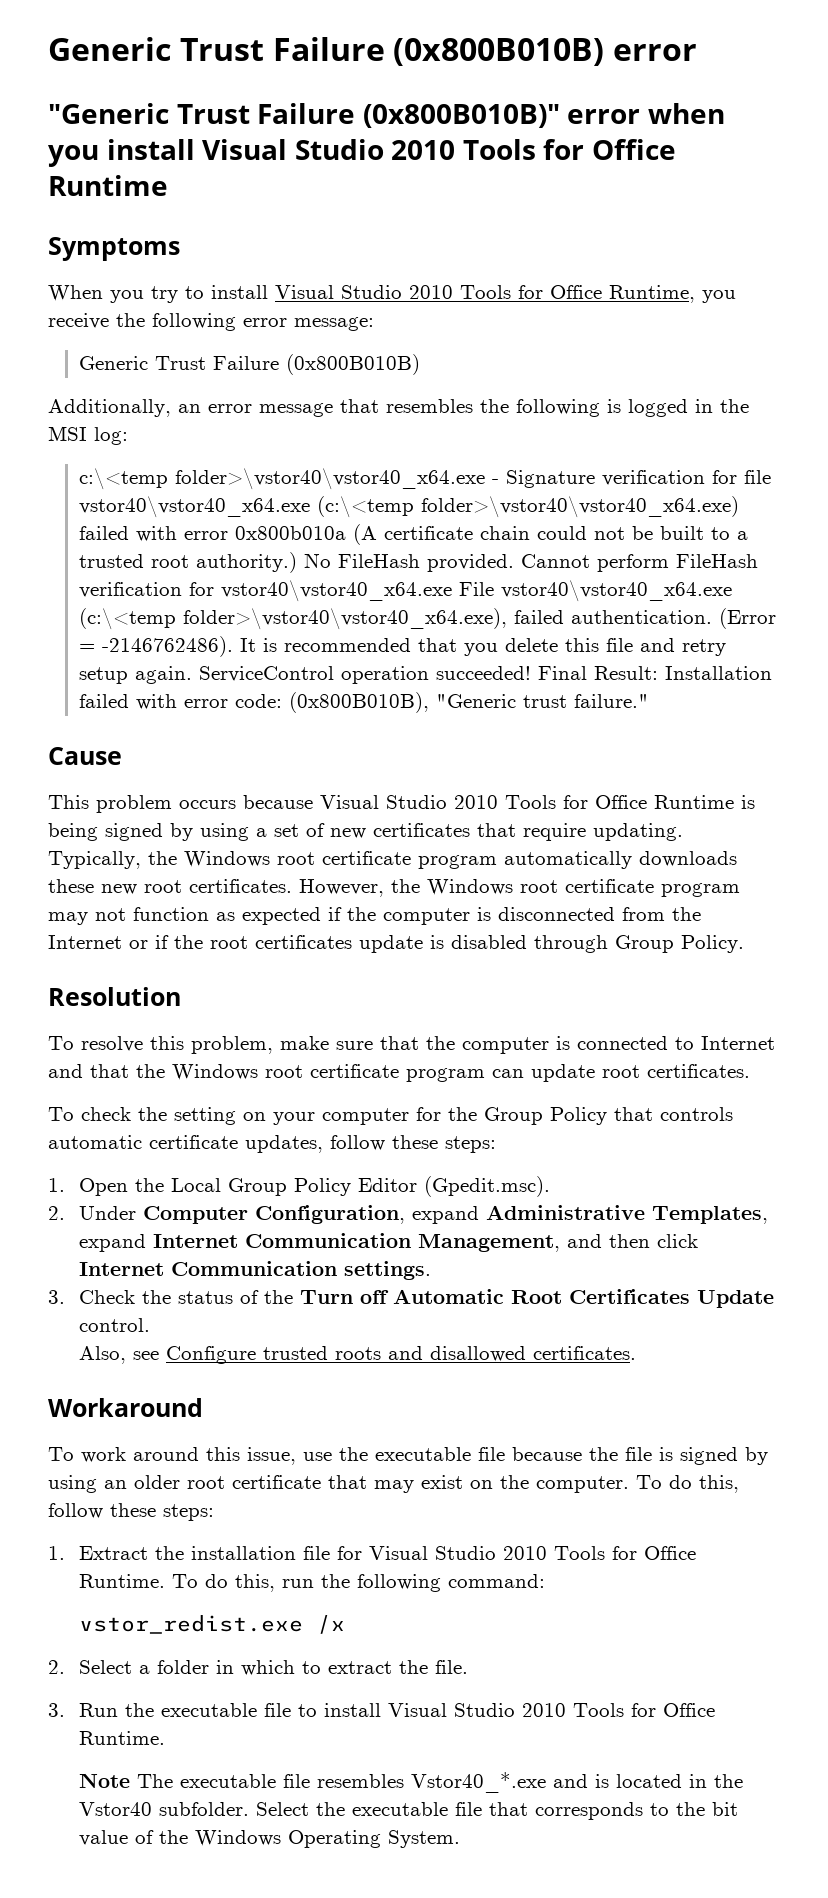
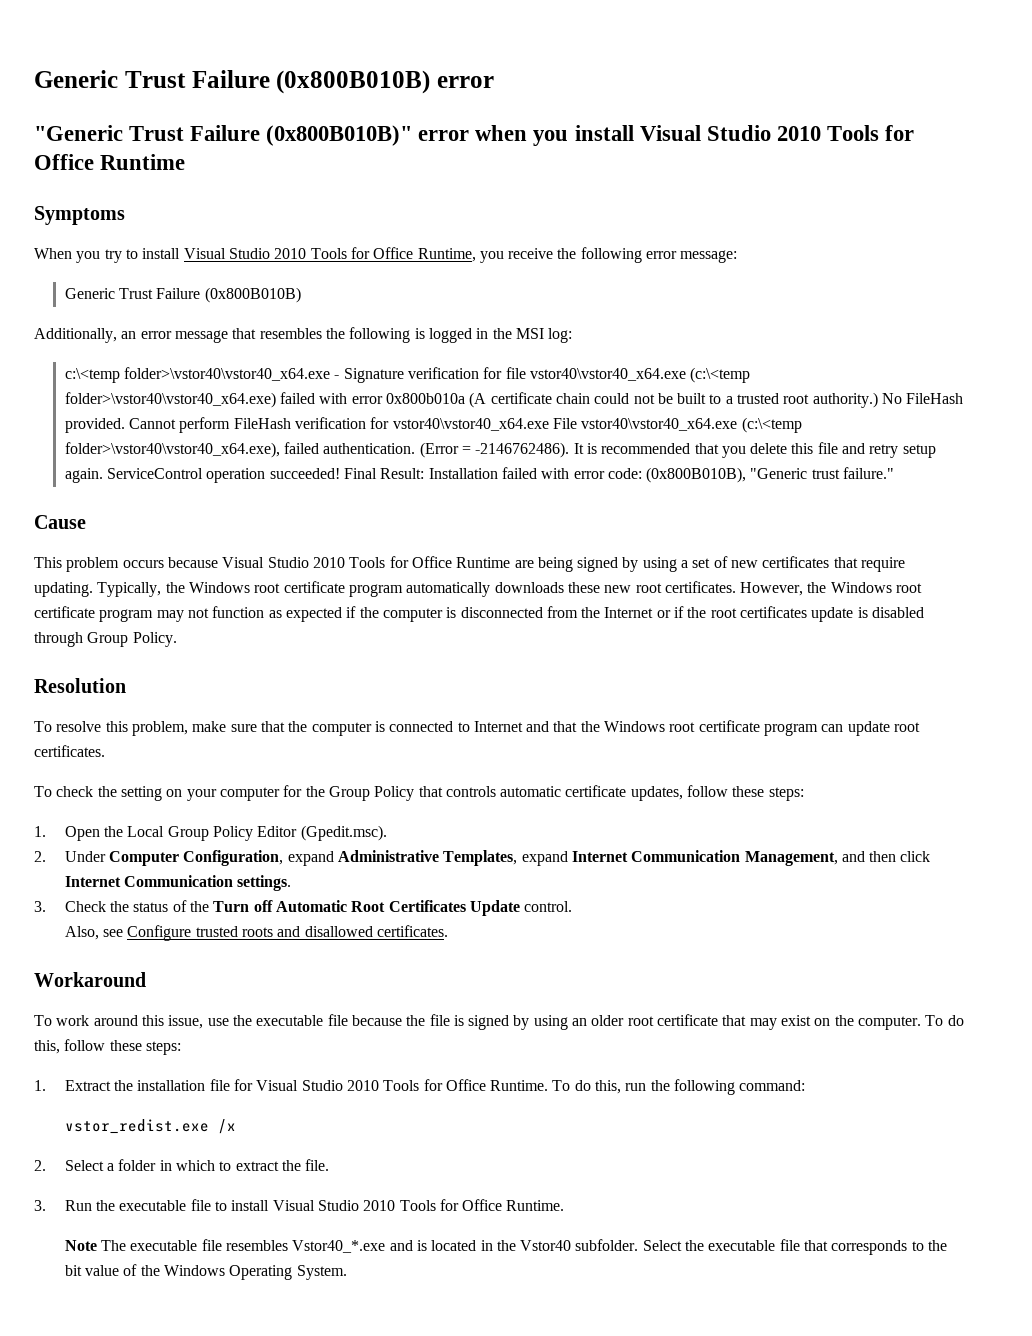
[741,795,755,809] is -> [514,560,534,568] are

